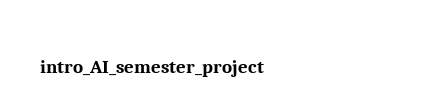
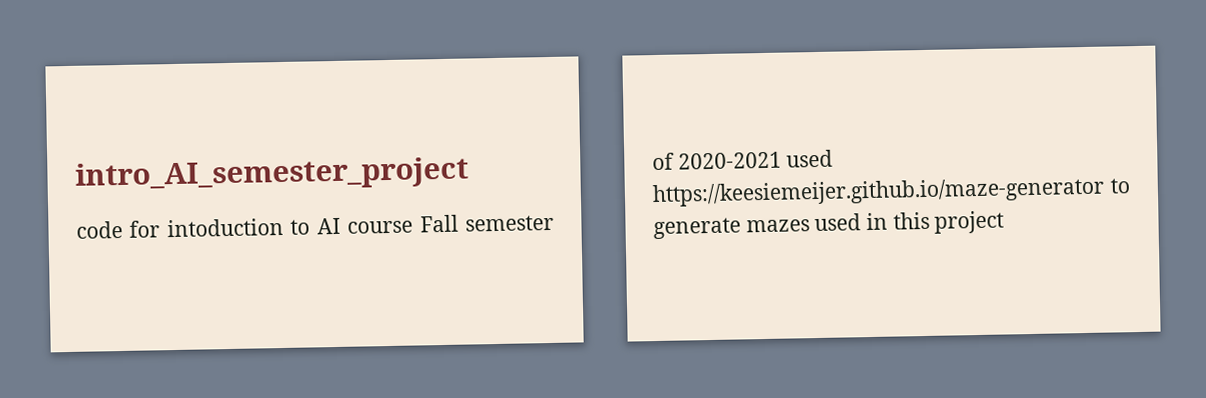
(264, 68) none -> [76,214,554,239] [652,149,834,171] [652,176,1130,208] [653,210,1005,240] // code for intoduction to AI course Fall semester of 2020-2021 used https://keesiemeijer.github.io/maze-generator to generate mazes used in this project

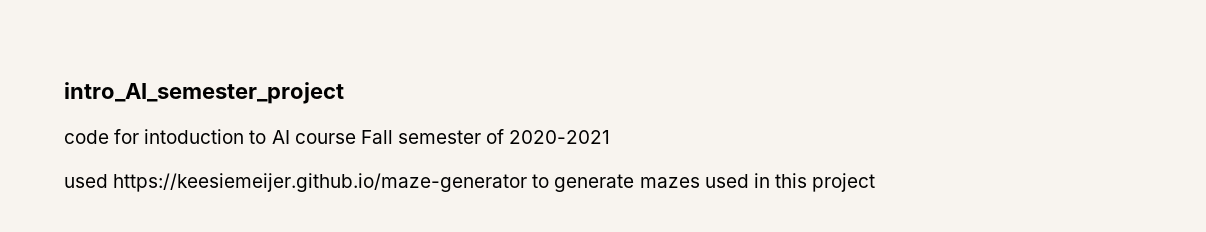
(782, 160) none -> (611, 137) //

